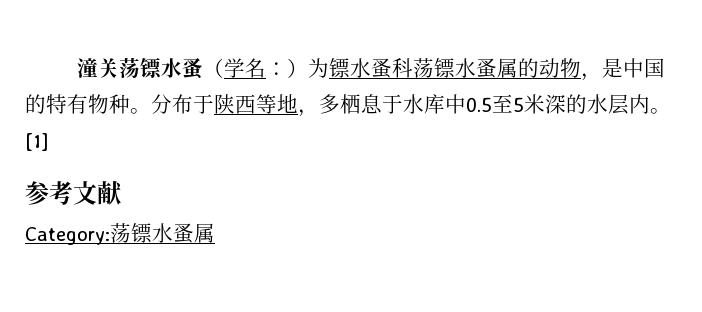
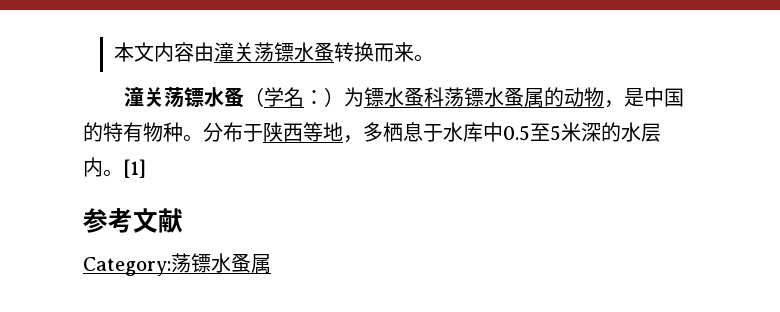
(77, 68) none -> [113,42,434,62] 本文内容由潼关荡镖水蚤转换而来。 //

